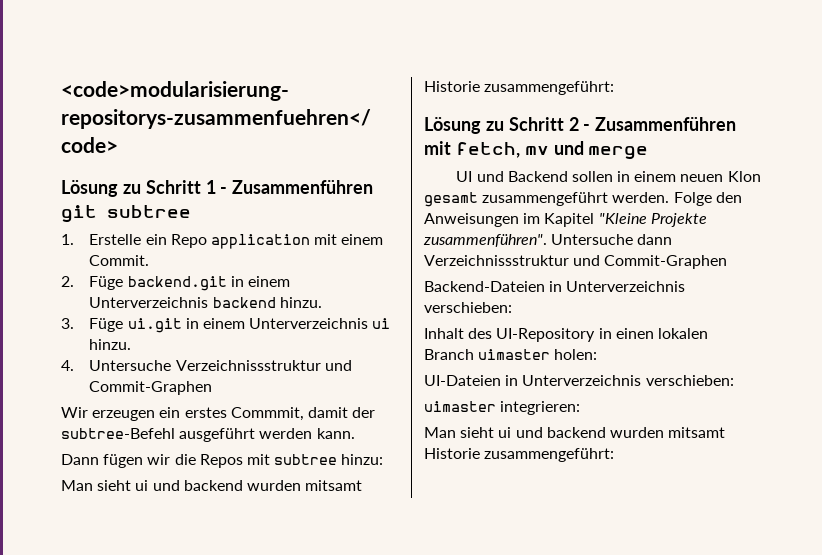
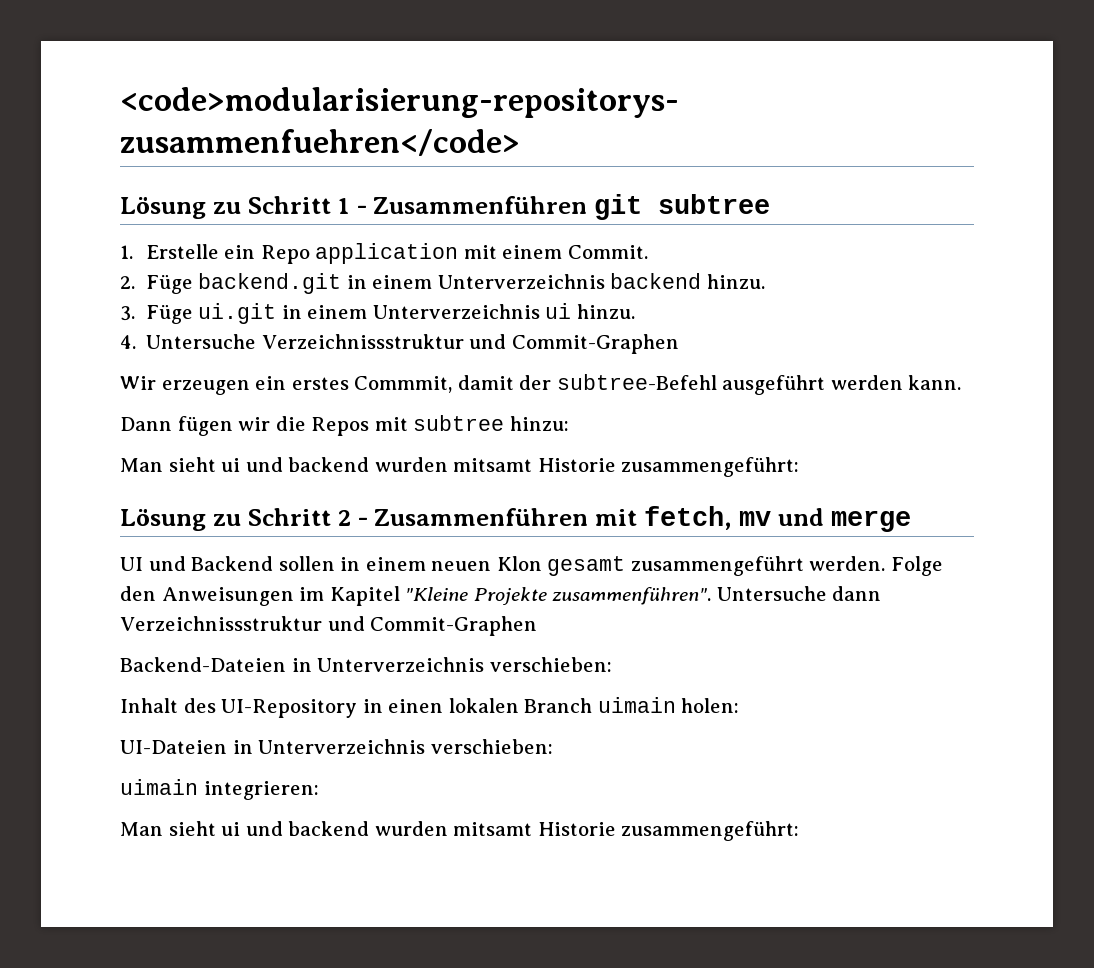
[478,349,551,360] uimaster -> [597,697,676,713] uimain
[424,401,496,412] uimaster -> [120,779,198,795] uimain

